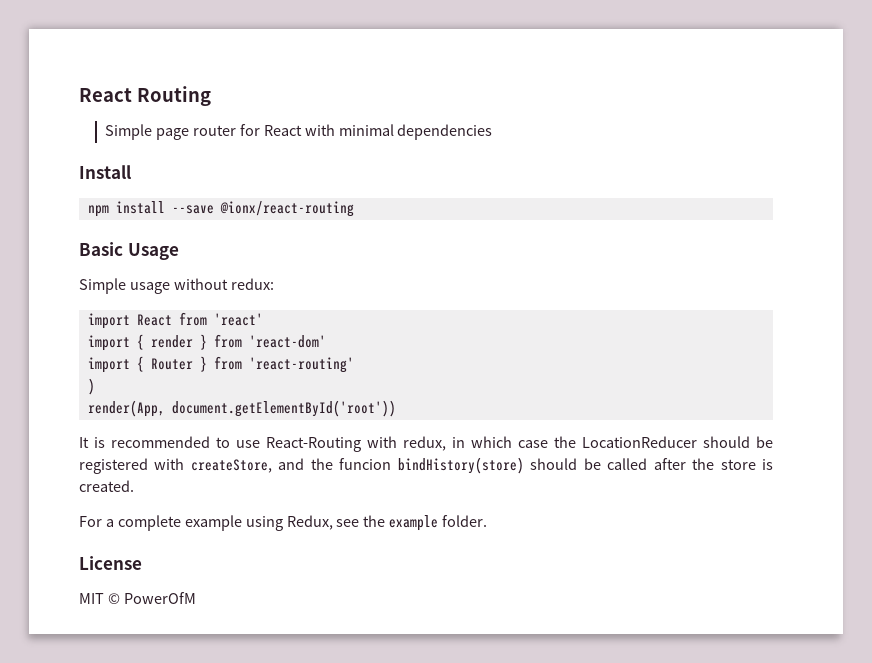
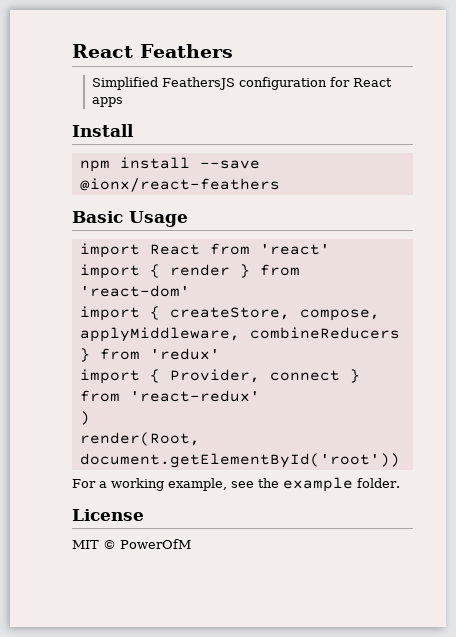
[79,86,211,106] [105,124,493,140] React Routing // Simple page router for React with minimal dependencies -> [72,44,233,58] [92,77,393,90] [92,97,124,107] React Feathers // Simplified FeathersJS configuration for React apps
[219,201,354,217] @ionx/react-routing -> [79,178,280,192] @ionx/react-feathers
[79,278,274,294] // Simple usage without redux: -> (188, 219) none
[150,356,354,373] Router } from 'react-routing' -> [169,307,380,321] [79,327,400,342] [79,348,220,362] [79,369,360,384] [79,390,260,402] createStore, compose, applyMiddleware, combineReducers } from 'redux' // import { Provider, connect } from 'react-redux'
[87,400,165,417] render(App, -> [79,432,200,446] render(Root,
[79,436,773,452] [79,457,773,474] [79,480,134,492] [79,515,333,531] It is recommended to use React-Routing with redux, in which case the LocationReducer should be registered with createStore, and the funcion bindHistory(store) should be called after the store is created. // For a complete example using Redux, -> [72,478,227,491] For a working example,

